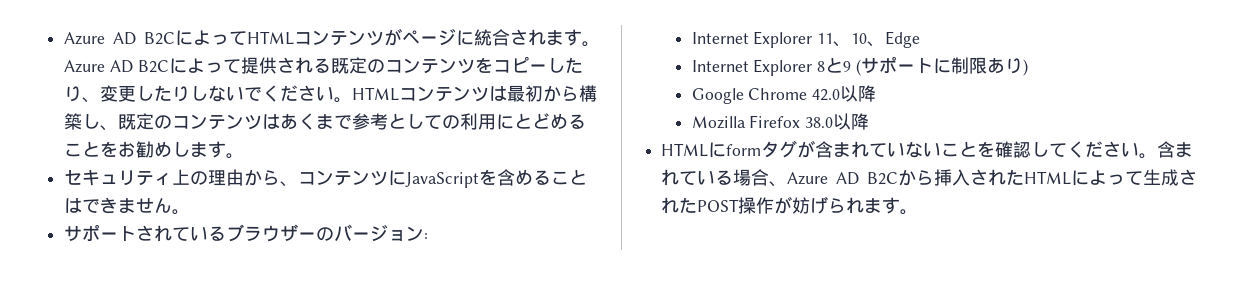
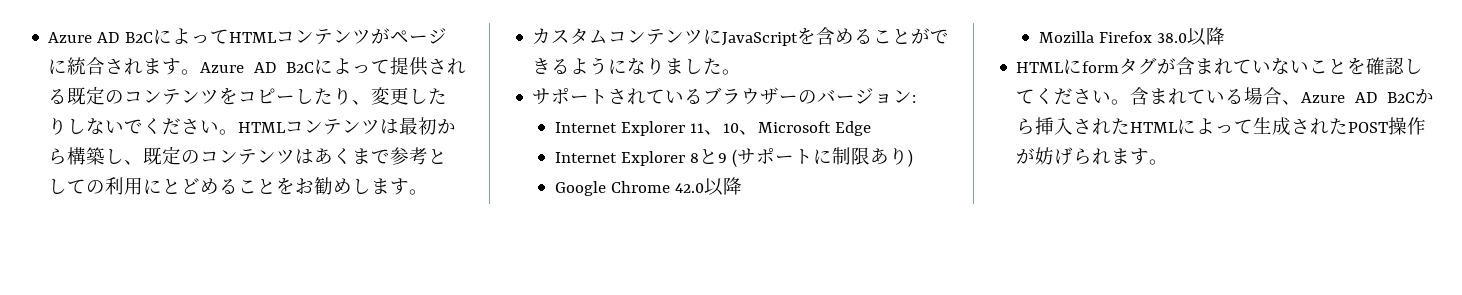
[64,169,299,187] セキュリティ上の理由から、 -> [532,28,609,45] カスタム
[64,197,173,214] はできません -> [911,28,950,44] [532,57,723,75] ができるようになりました
(886, 44) none -> [757,121,831,133] Microsoft

